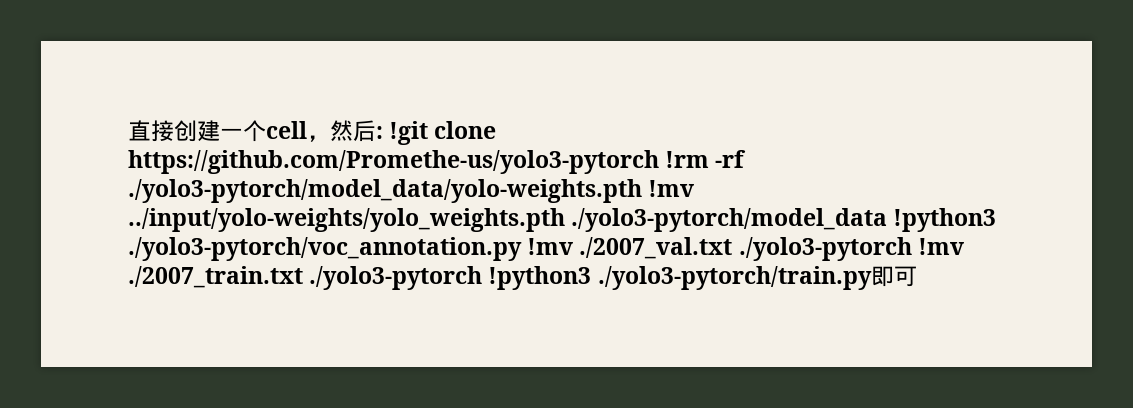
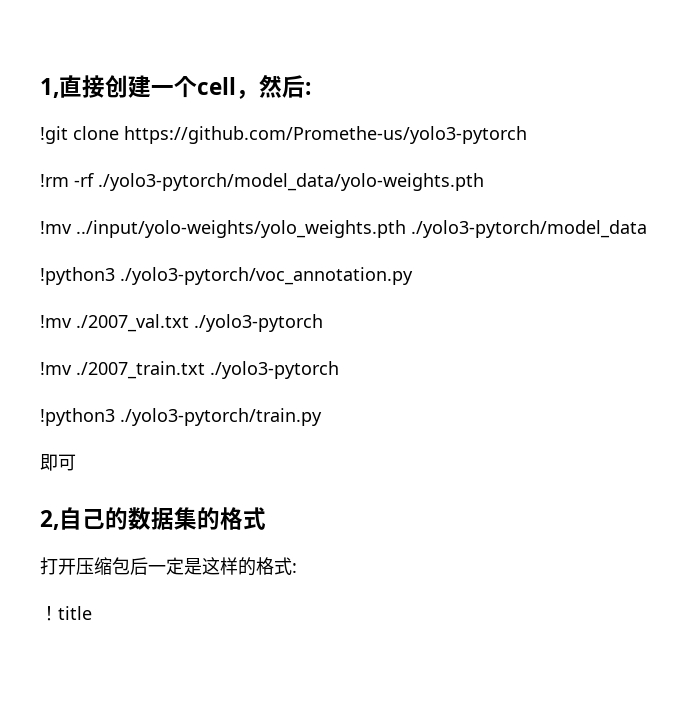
(128, 130) none -> [40,78,59,98] 1,
(383, 132) none -> (311, 88) //
(659, 162) none -> (527, 135) //
(642, 191) none -> (484, 182) //
(888, 220) none -> (647, 229) //
(522, 249) none -> (413, 276) //
(912, 249) none -> (323, 323) //
(483, 278) none -> (339, 370) //
(872, 278) none -> (322, 417) //
(917, 276) none -> [40,507,266,530] [40,557,297,576] [40,606,92,621] // 2,自己的数据集的格式 // 打开压缩包后一定是这样的格式: // ！title

